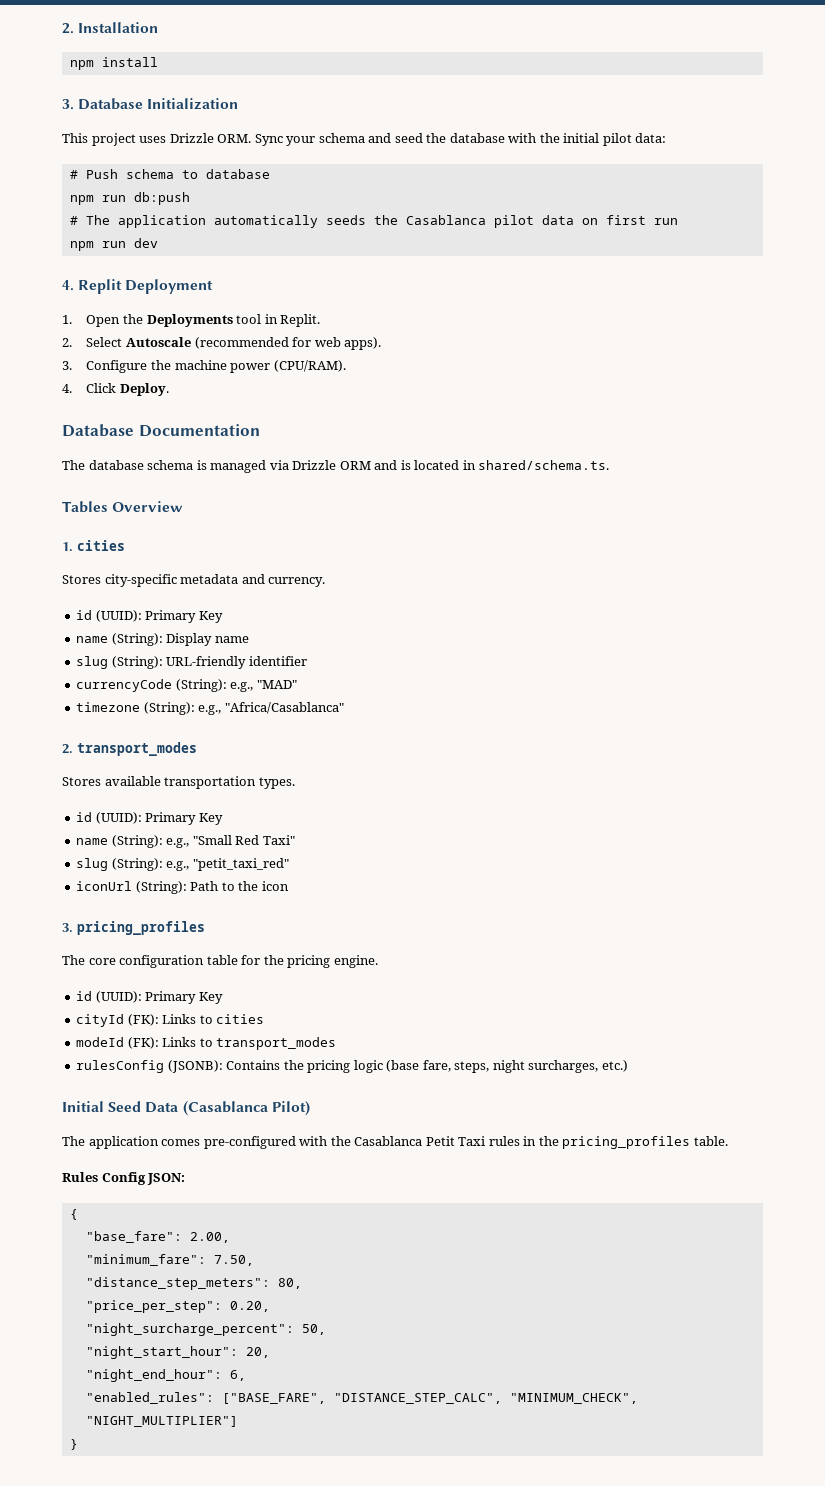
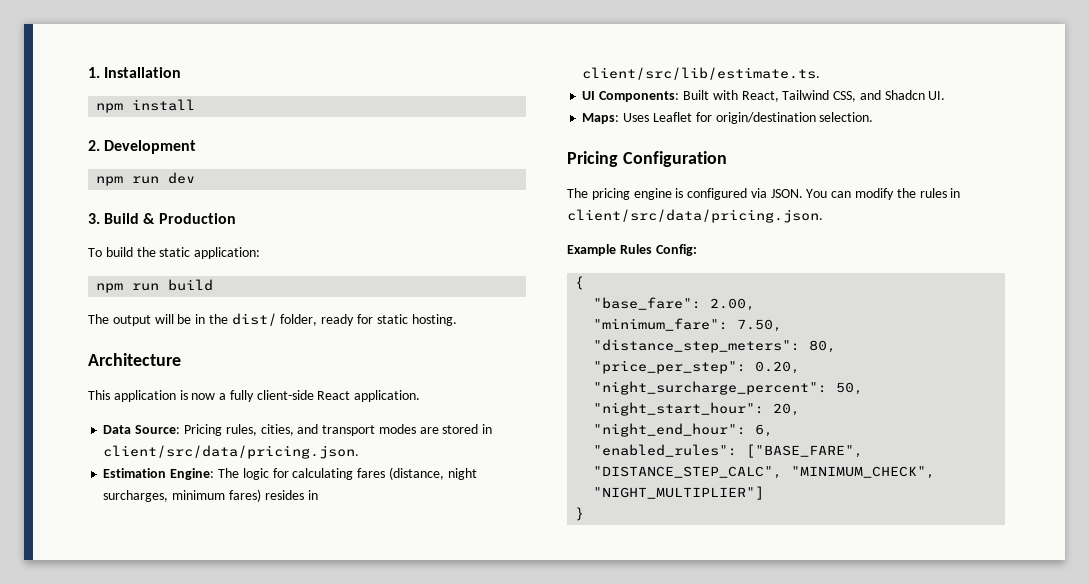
[62,23,74,34] 2. -> [88,67,100,78] 1.
[62,98,239,110] [62,133,667,146] [69,169,270,179] [69,192,190,205] [69,215,678,228] [69,238,158,251] [62,279,214,294] [62,314,321,327] [62,337,382,350] [62,360,346,373] [62,383,169,396] [62,424,260,437] [62,460,610,473] [62,501,184,513] [62,540,125,552] [62,574,326,587] [76,610,223,623] [76,633,249,646] [76,656,307,669] [76,679,297,692] [76,702,344,715] [62,742,197,756] [62,776,295,789] [76,812,223,825] [76,835,295,848] [76,858,289,871] [76,881,289,894] [62,921,205,935] [62,955,378,968] [76,991,223,1004] [76,1014,265,1027] [76,1037,337,1050] [76,1060,628,1073] [62,1101,310,1116] [62,1136,728,1149] [62,1172,186,1185] 3. Database Initialization // This project uses Drizzle ORM. Sync your schema and seed the database with the initial pilot data: // # Push schema to database // npm run db:push // # The application automatically seeds the Casablanca pilot data on first run // npm run dev // 4. Replit Deployment // 1. Open the Deployments tool in Replit. // 2. Select Autoscale (recommended for web apps). // 3. Configure the machine power (CPU/RAM). // 4. Click Deploy. // Database Documentation // The database schema is managed via Drizzle ORM and is located in shared/schema.ts. // Tables Overview // 1. cities // Stores city-specific metadata and currency. // id (UUID): Primary Key // name (String): Display name // slug (String): URL-friendly identifier // currencyCode (String): e.g., "MAD" // timezone (String): e.g., "Africa/Casablanca" // 2. transport_modes // Stores available transportation types. // id (UUID): Primary Key // name (String): e.g., "Small Red Taxi" // slug (String): e.g., "petit_taxi_red" // iconUrl (String): Path to the icon // 3. pricing_profiles // The core configuration table for the pricing engine. // id (UUID): Primary Key // cityId (FK): Links to cities // modeId (FK): Links to transport_modes // rulesConfig (JSONB): Contains the pricing logic (base fare, steps, night surcharges, etc.) // Initial Seed Data (Casablanca Pilot) // The application comes pre-configured with the Casablanca Petit Taxi rules in the pricing_profiles table. // Rules Config JSON: -> [88,140,197,154] [96,172,196,186] [88,213,236,224] [88,247,261,259] [96,279,214,293] [88,313,457,326] [88,353,181,366] [88,390,421,402] [103,424,493,436] [103,445,360,459] [103,467,477,480] [103,489,318,502] [582,67,821,80] [582,90,946,102] [582,112,874,124] [567,151,727,167] [567,188,961,200] [567,209,823,223] [567,244,697,256] 2. Development // npm run dev // 3. Build & Production // To build the static application: // npm run build // The output will be in the dist/ folder, ready for static hosting. // Architecture // This application is now a fully client-side React application. // Data Source: Pricing rules, cities, and transport modes are stored in client/src/data/pricing.json. // Estimation Engine: The logic for calculating fares (distance, night surcharges, minimum fares) resides in client/src/lib/estimate.ts. // UI Components: Built with React, Tailwind CSS, and Shadcn UI. // Maps: Uses Leaflet for origin/destination selection. // Pricing Configuration // The pricing engine is configured via JSON. You can modify the rules in client/src/data/pricing.json. // Example Rules Config:

